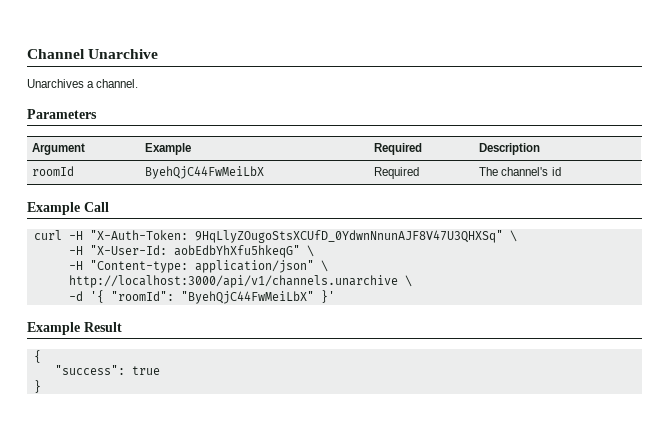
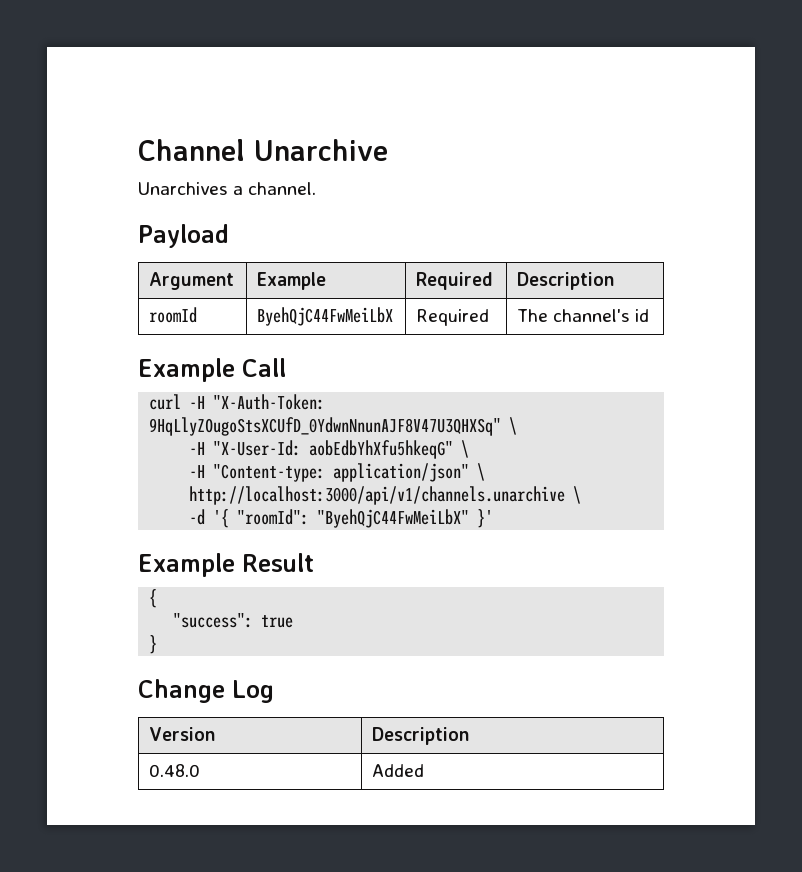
[27,109,97,119] Parameters -> [138,224,229,248] Payload
(41, 386) none -> [138,679,274,703] [149,727,216,741] [372,727,470,745] [149,764,201,777] [372,764,425,777] // Change Log // Version | Description // 0.48.0 | Added

